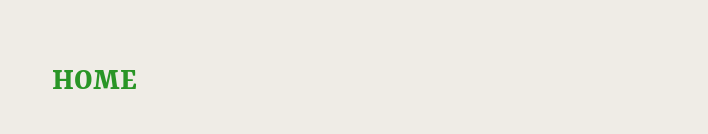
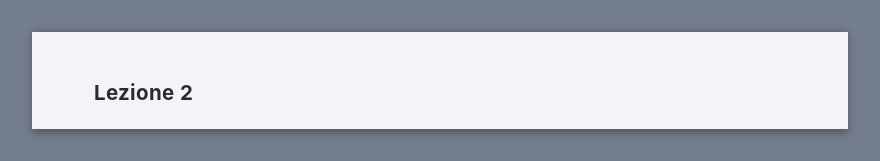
[52,70,137,89] HOME -> [94,83,193,100] Lezione 2

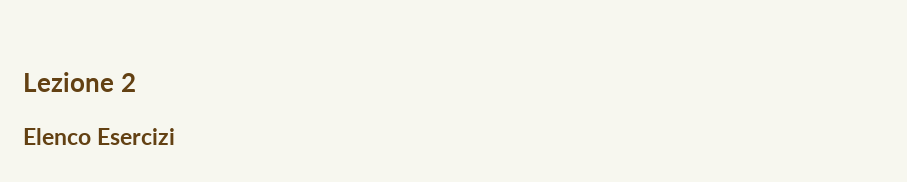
(193, 92) none -> [23,128,176,145] // Elenco Esercizi

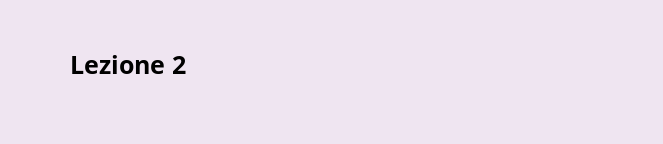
[23,128,176,145] // Elenco Esercizi -> (186, 65) none

